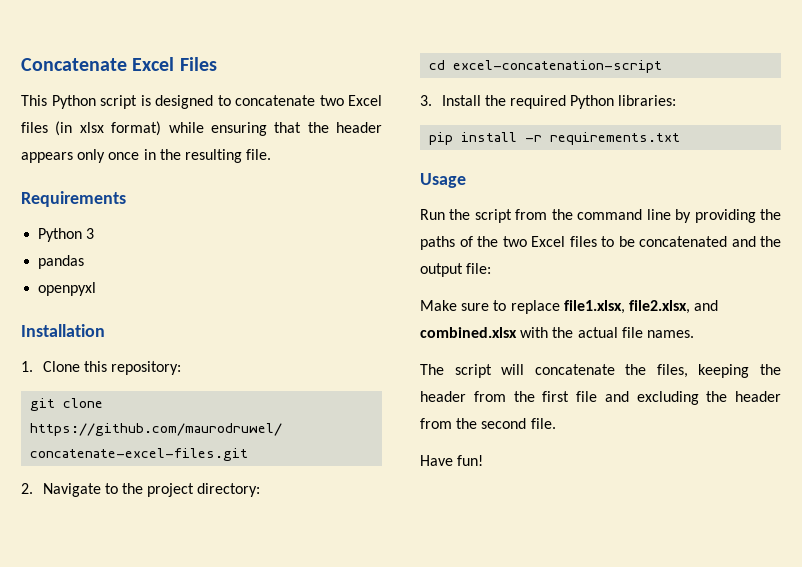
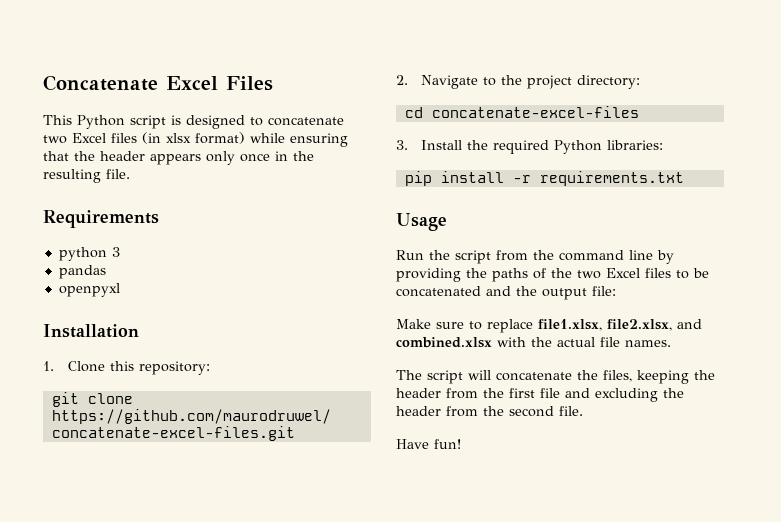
[38,228,83,242] Python -> [58,247,107,261] python
[453,60,663,73] excel-concatenation-script -> [431,106,639,118] concatenate-excel-files

